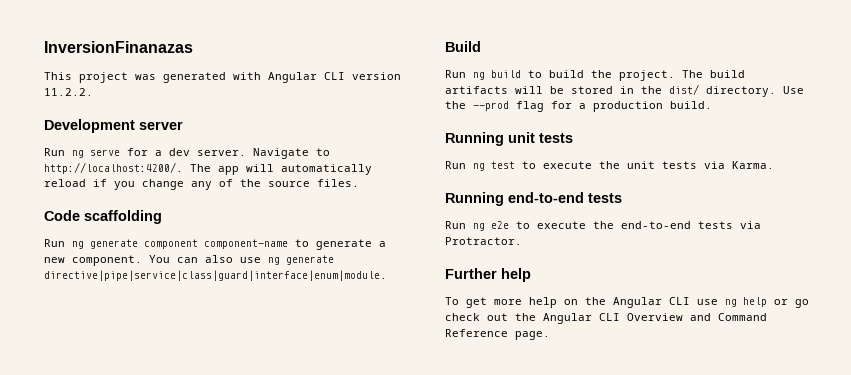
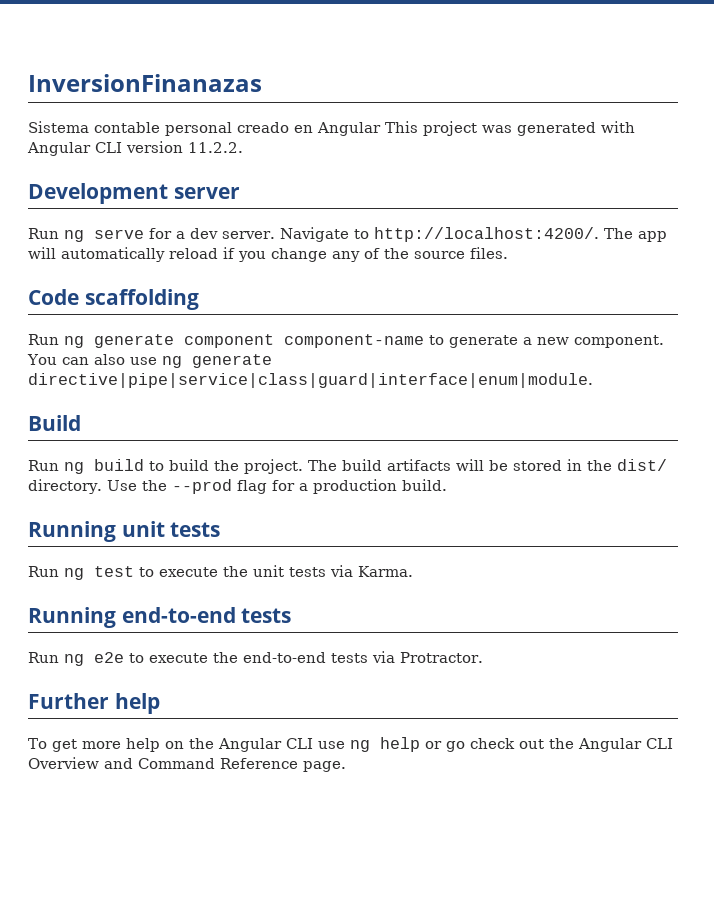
(193, 47) none -> [28,121,381,136] Sistema contable personal creado en Angular

